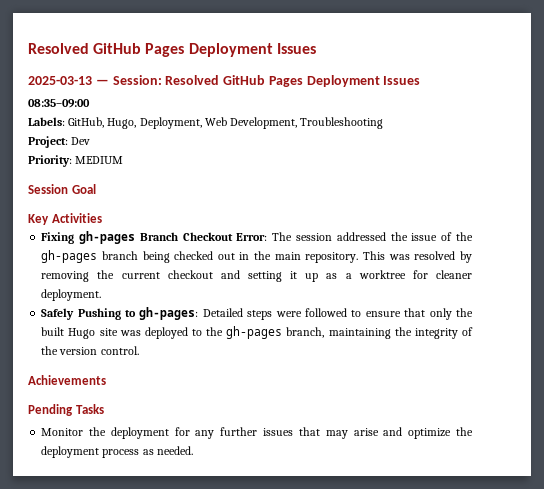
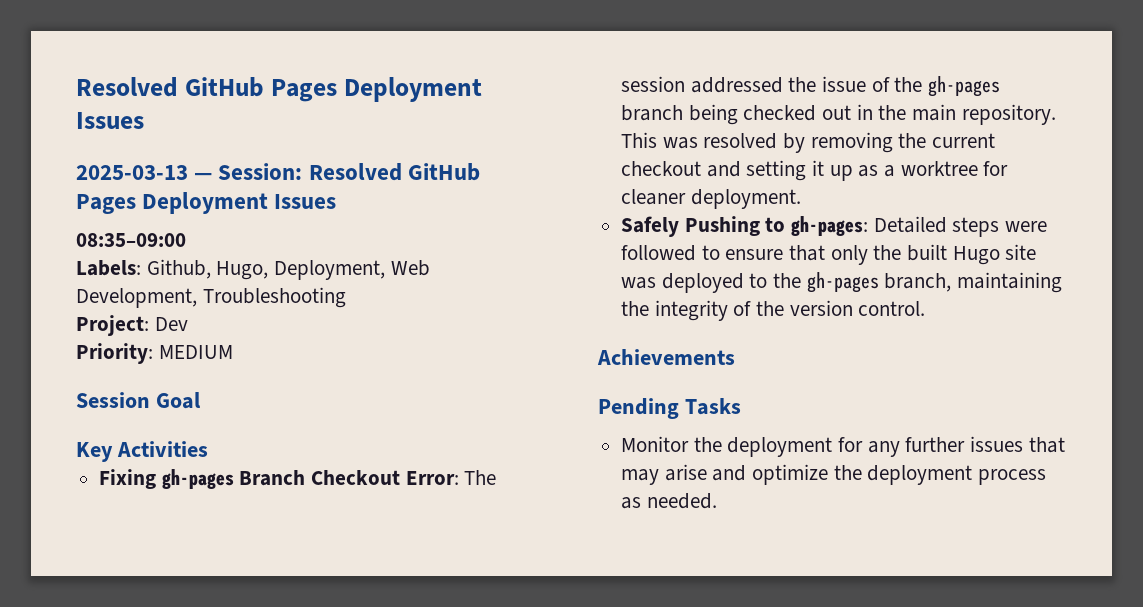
[68,117,105,128] GitHub, -> [146,259,211,279] Github,

